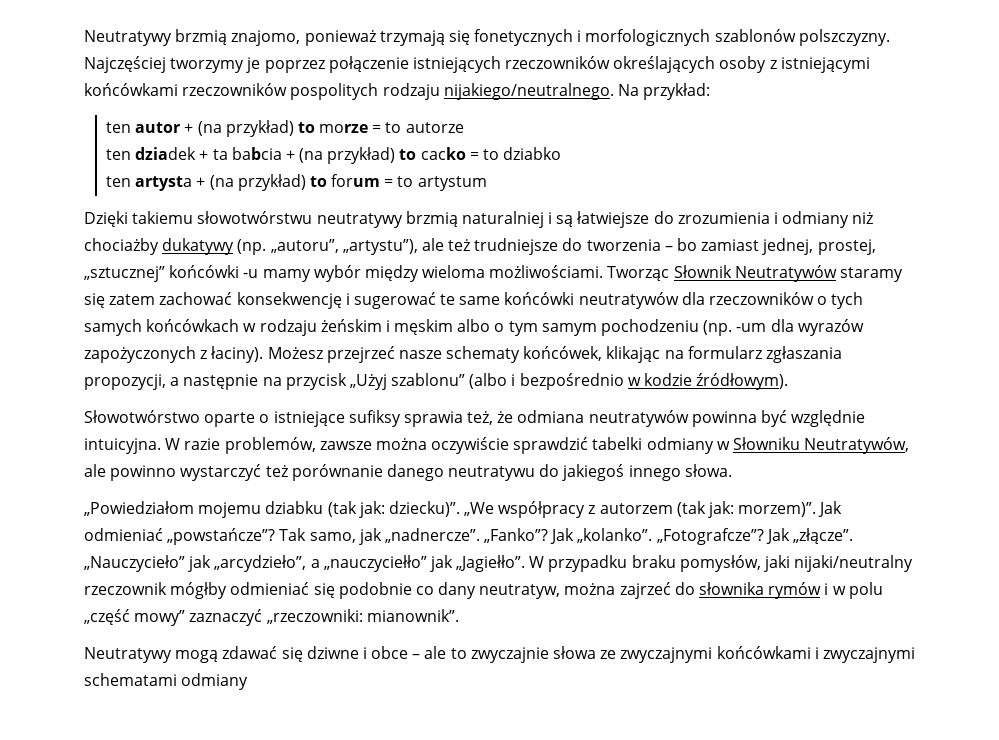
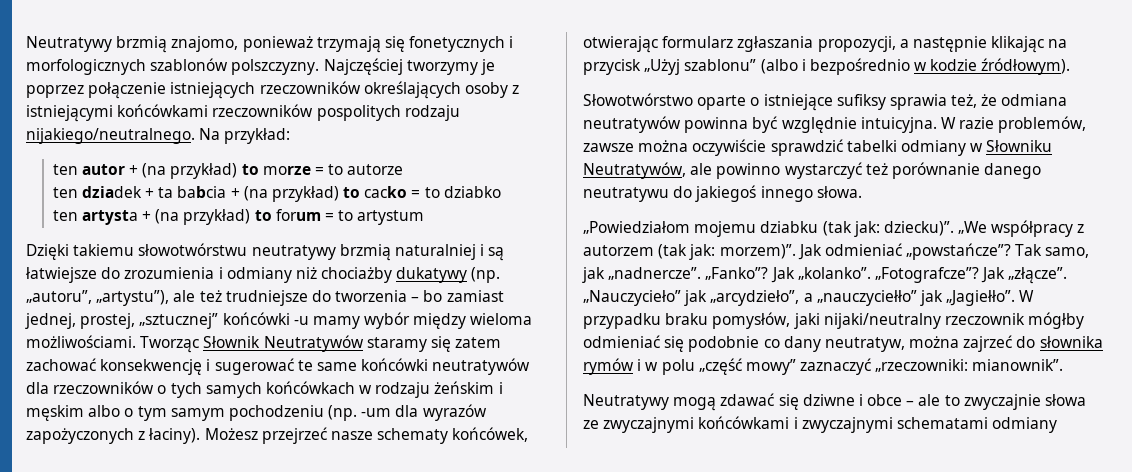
[606,346,684,363] klikając na -> [583,36,658,53] otwierając
(259, 382) none -> [991,36,1045,53] klikając

